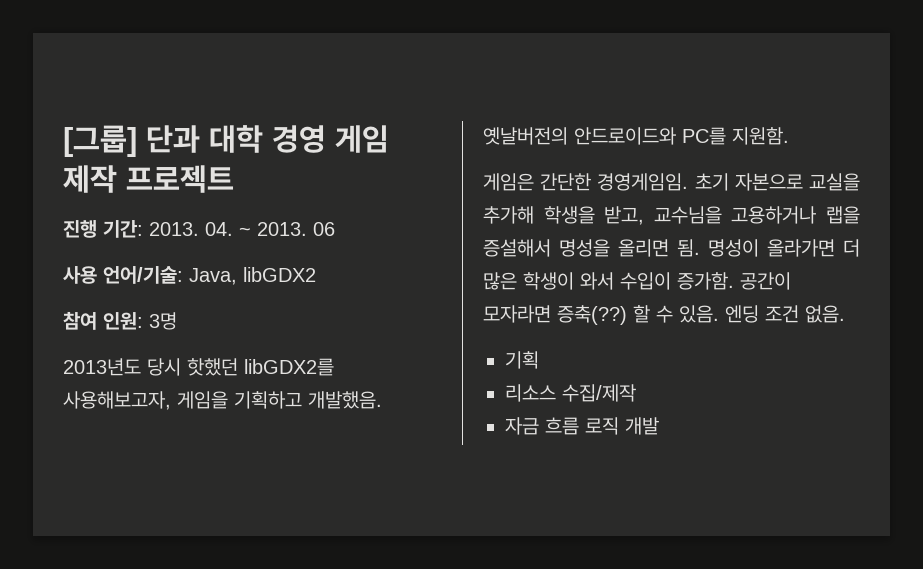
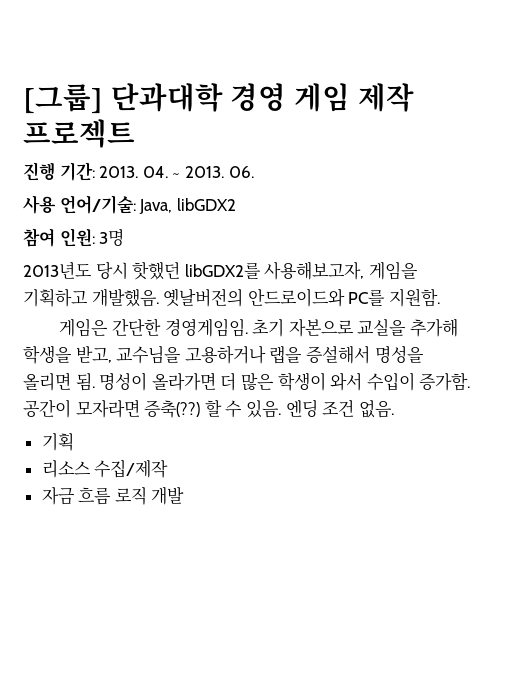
[146,125,263,153] 단과 대학 -> [110,83,223,112] 단과대학
[313,222,335,236] 06 -> [228,166,254,178] 06.

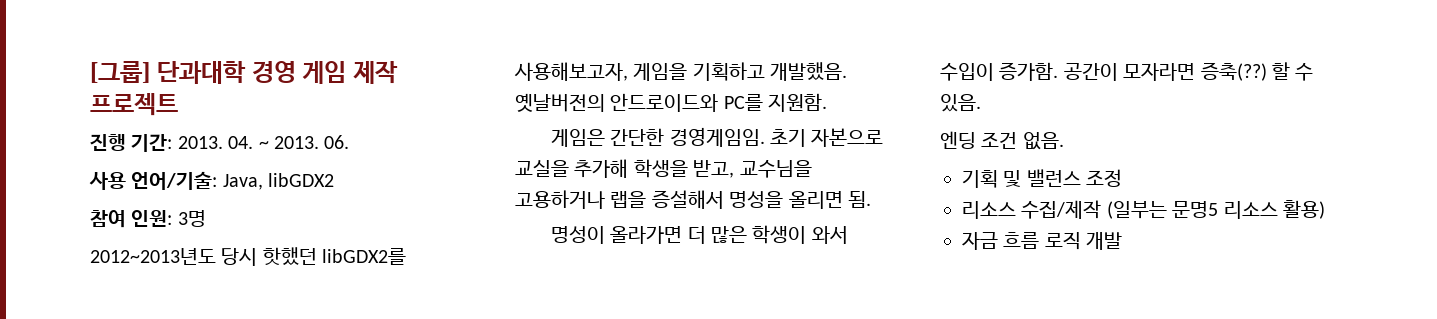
[23,262,92,279] 2013년도 -> [90,248,216,265] 2012~2013년도
(95, 382) none -> (871, 199) //
(281, 409) none -> (981, 103) //
(74, 442) none -> [1003,169,1123,187] 및 밸런스 조정
(169, 468) none -> [1106,200,1325,219] (일부는 문명5 리소스 활용)

